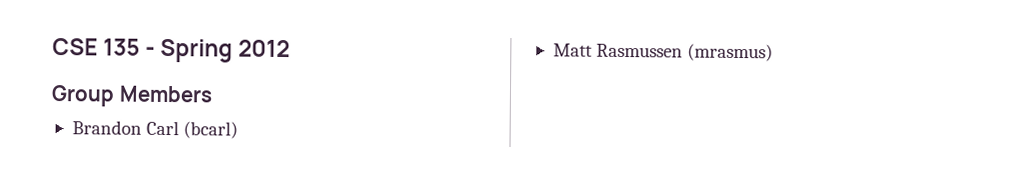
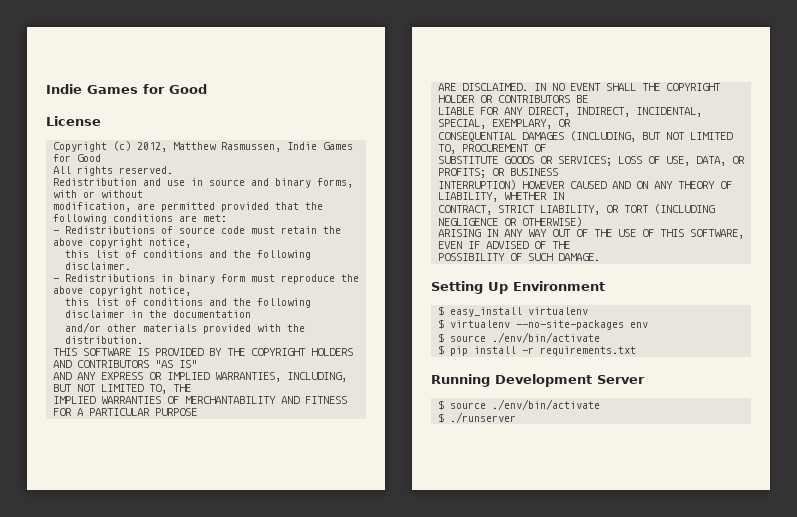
[52,38,291,63] [51,85,213,107] [71,120,239,139] [552,43,774,62] CSE 135 - Spring 2012 // Group Members // Brandon Carl (bcarl) // Matt Rasmussen (mrasmus) -> [46,84,207,94] [46,116,101,126] [52,141,353,152] [52,154,101,162] [52,166,173,176] [52,178,353,188] [52,190,143,198] [52,202,323,212] [52,214,227,224] [52,226,341,234] [52,238,191,248] [64,250,311,260] [64,262,131,270] [52,274,359,284] [52,286,191,296] [64,298,311,308] [64,310,251,318] [64,322,305,334] [64,336,143,344] [52,348,353,356] [52,360,197,368] [52,372,347,382] [52,384,191,394] [52,396,347,404] [52,408,197,416] [437,83,721,91] [437,95,588,103] [437,107,702,117] [437,119,571,129] [437,131,733,142] [437,144,546,154] [437,156,745,166] [437,168,558,178] [437,180,732,190] [437,192,564,202] [437,204,715,215] [437,217,582,227] [437,229,744,239] [437,241,570,249] [437,253,600,261] [431,281,605,294] [437,306,588,317] [437,319,648,330] [437,332,600,343] [437,345,636,356] [431,374,645,387] [437,399,600,410] [437,412,516,423] Indie Games for Good // License // Copyright (c) 2012, Matthew Rasmussen, Indie Games for Good // All rights reserved. // Redistribution and use in source and binary forms, with or without // modification, are permitted provided that the following conditions are met: // - Redistributions of source code must retain the above copyright notice, // this list of conditions and the following disclaimer. // - Redistributions in binary form must reproduce the above copyright notice, // this list of conditions and the following disclaimer in the documentation // and/or other materials provided with the distribution. // THIS SOFTWARE IS PROVIDED BY THE COPYRIGHT HOLDERS AND CONTRIBUTORS "AS IS" // AND ANY EXPRESS OR IMPLIED WARRANTIES, INCLUDING, BUT NOT LIMITED TO, THE // IMPLIED WARRANTIES OF MERCHANTABILITY AND FITNESS FOR A PARTICULAR PURPOSE // ARE DISCLAIMED. IN NO EVENT SHALL THE COPYRIGHT HOLDER OR CONTRIBUTORS BE // LIABLE FOR ANY DIRECT, INDIRECT, INCIDENTAL, SPECIAL, EXEMPLARY, OR // CONSEQUENTIAL DAMAGES (INCLUDING, BUT NOT LIMITED TO, PROCUREMENT OF // SUBSTITUTE GOODS OR SERVICES; LOSS OF USE, DATA, OR PROFITS; OR BUSINESS // INTERRUPTION) HOWEVER CAUSED AND ON ANY THEORY OF LIABILITY, WHETHER IN // CONTRACT, STRICT LIABILITY, OR TORT (INCLUDING NEGLIGENCE OR OTHERWISE) // ARISING IN ANY WAY OUT OF THE USE OF THIS SOFTWARE, EVEN IF ADVISED OF THE // POSSIBILITY OF SUCH DAMAGE. // Setting Up Environment // $ easy_install virtualenv // $ virtualenv --no-site-packages env // $ source ./env/bin/activate // $ pip install -r requirements.txt // Running Development Server // $ source ./env/bin/activate // $ ./runserver

